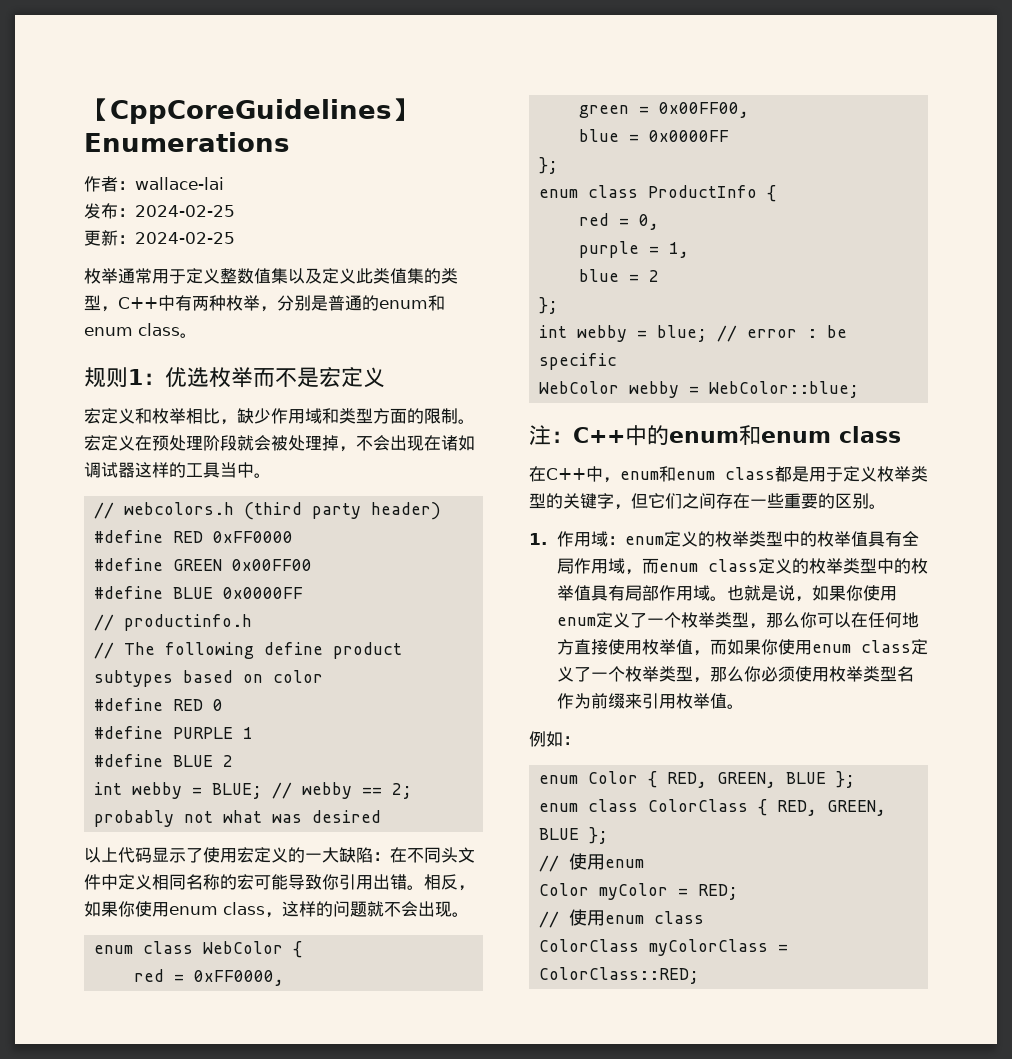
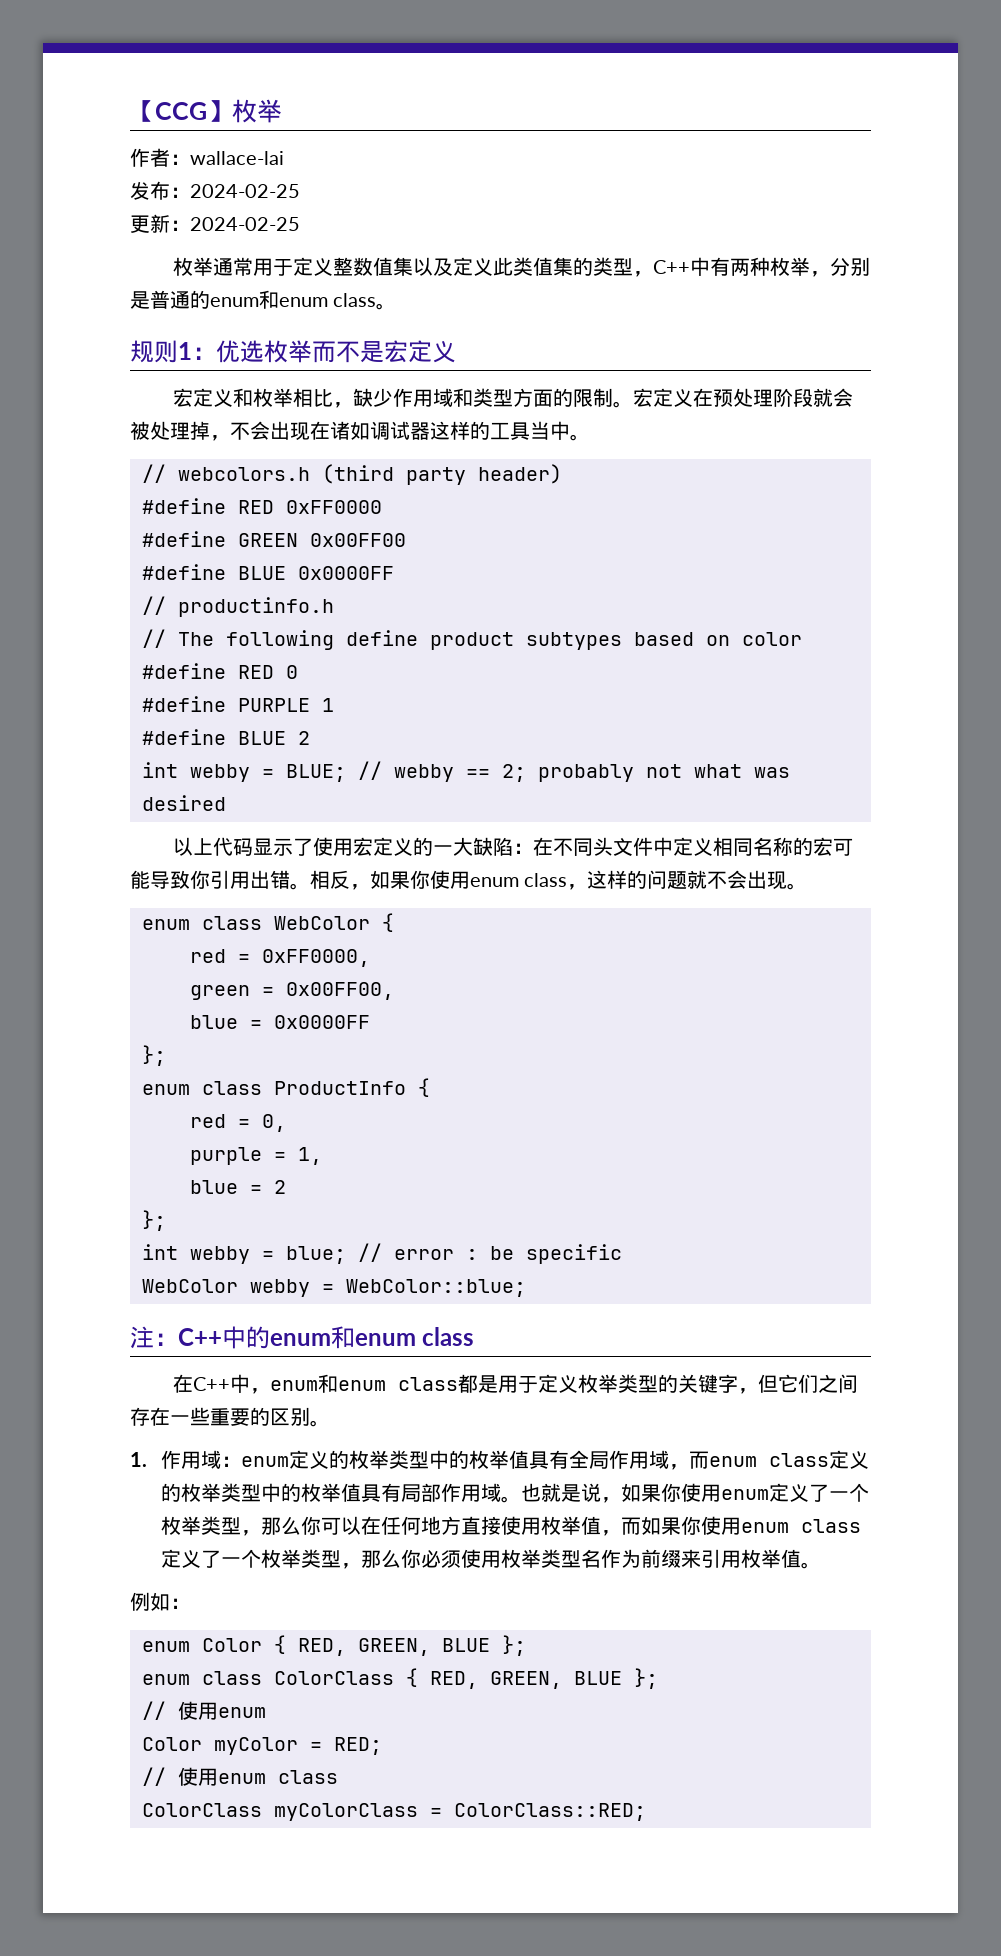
[110,98,417,124] [84,132,289,152] CppCoreGuidelines】Enumerations -> [155,99,282,123] CCG】枚举

